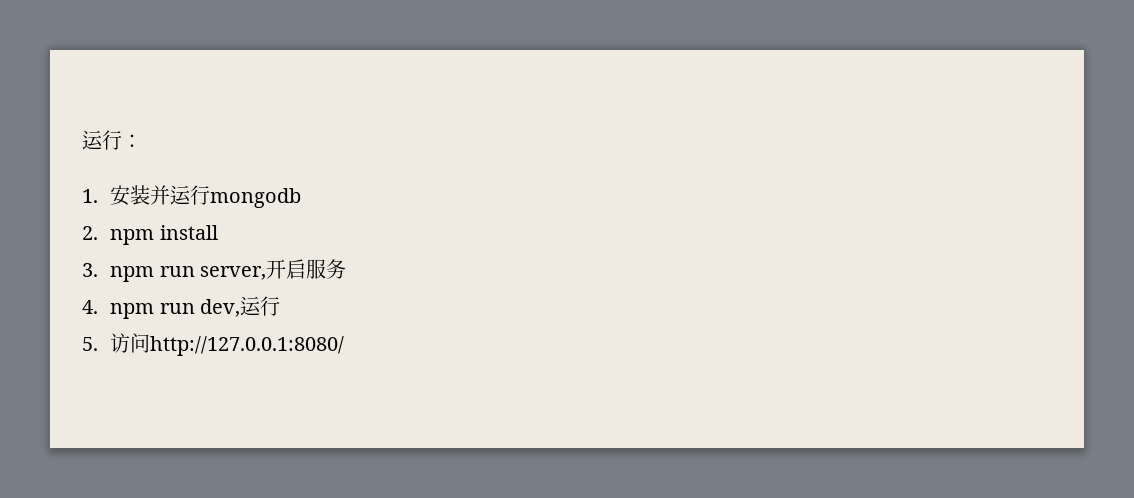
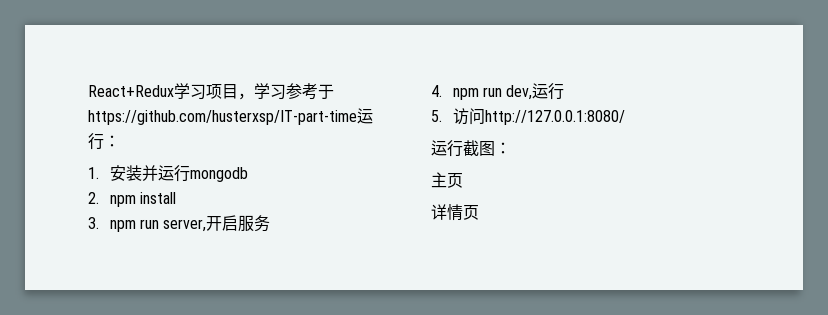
(82, 140) none -> [88,83,334,100] [88,110,357,125] React+Redux学习项目，学习参考于https://github.com/husterxsp/IT-part-time
(345, 346) none -> [431,140,511,157] [431,172,463,188] [431,204,479,221] // 运行截图： // 主页 // 详情页

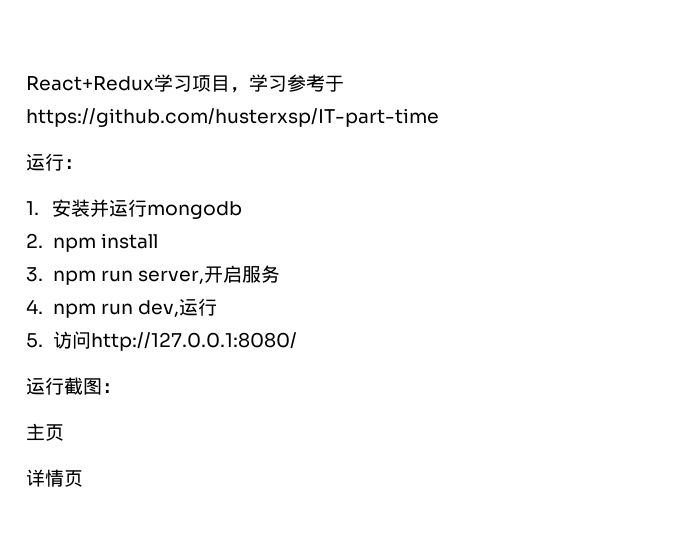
(357, 117) none -> (439, 117) //

